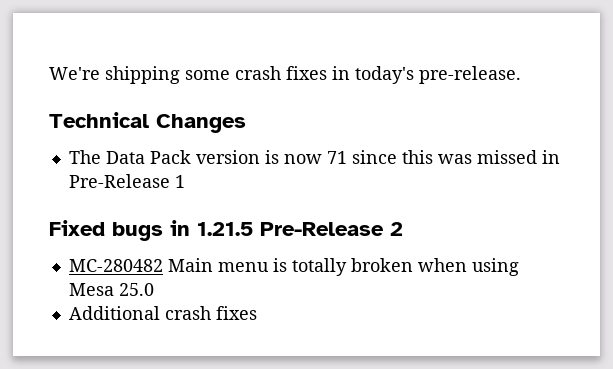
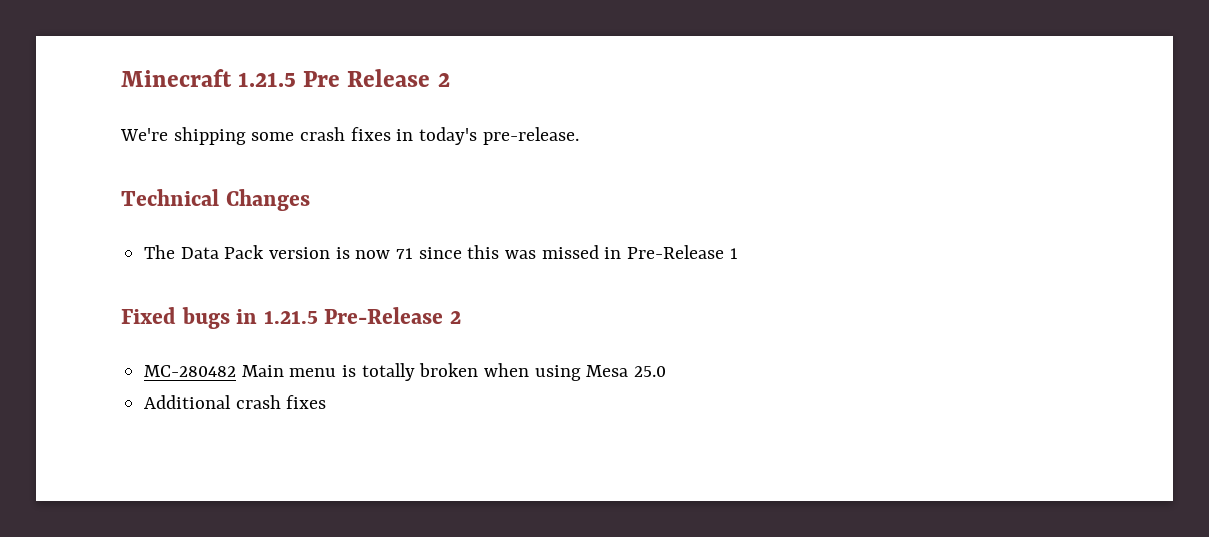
(49, 73) none -> [121,69,450,87] Minecraft 1.21.5 Pre Release 2 //

